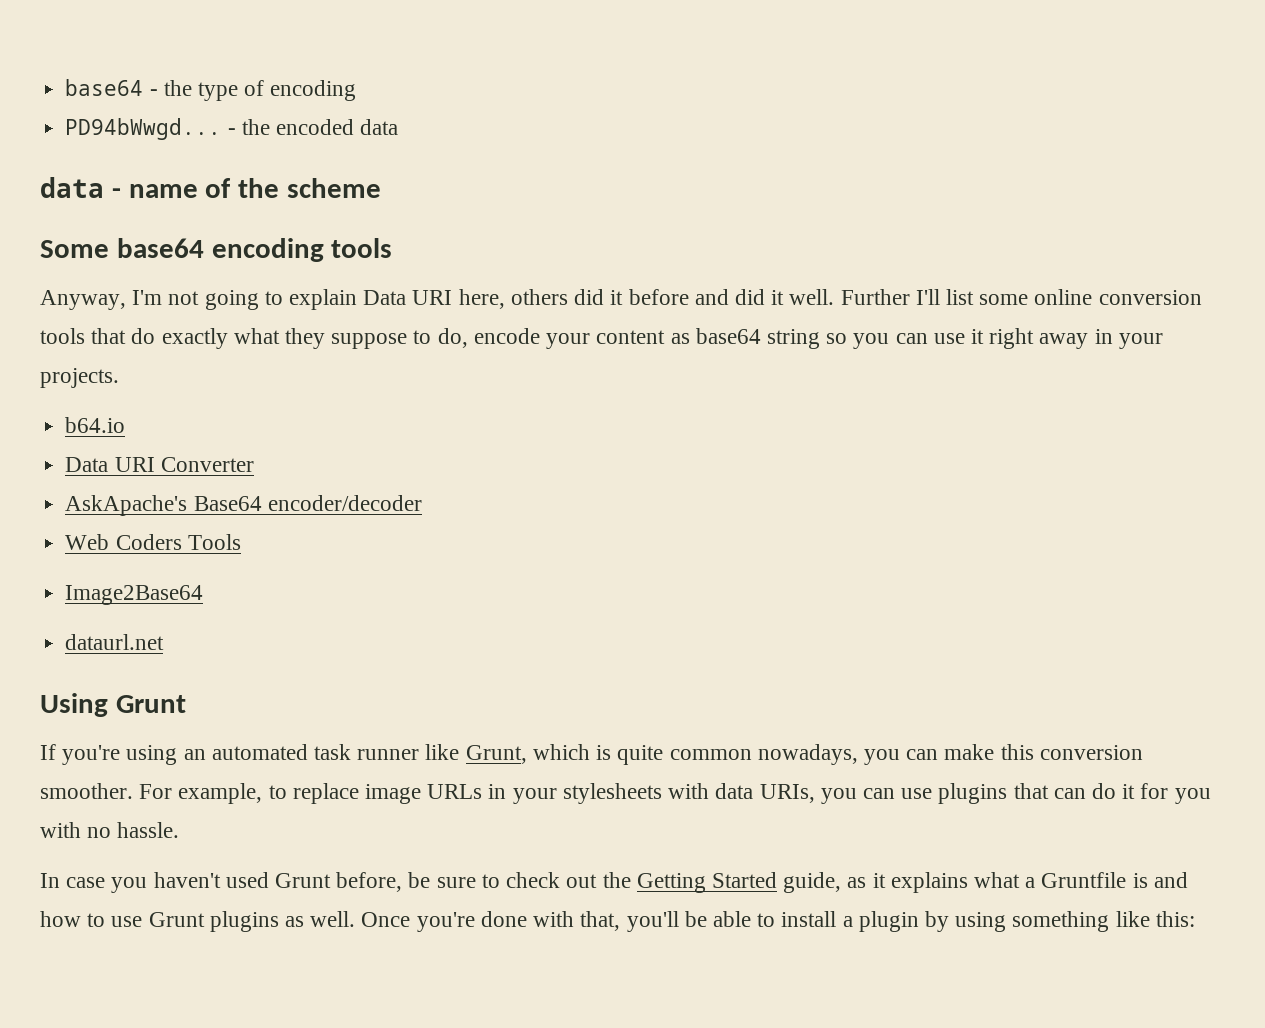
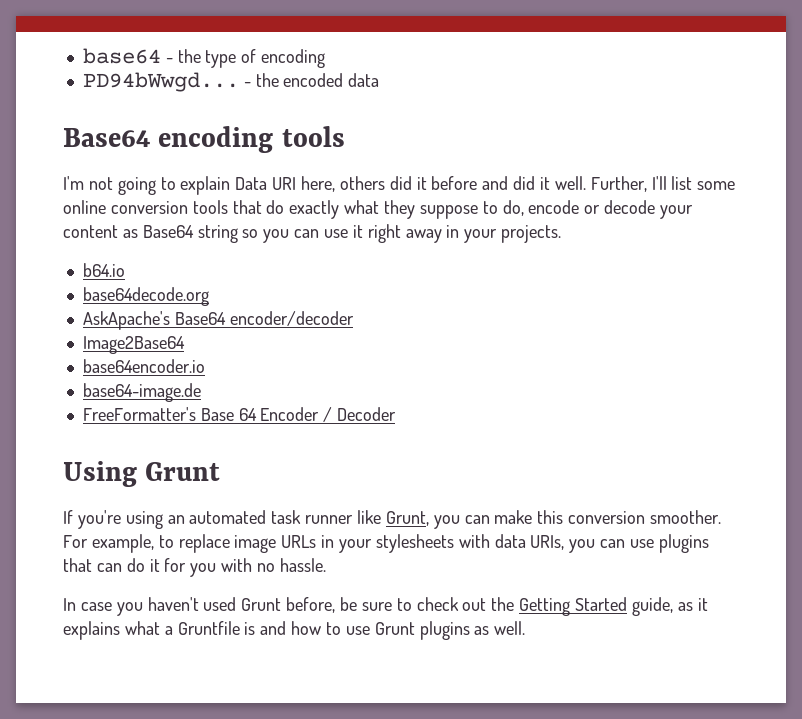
[40,177,382,198] [40,238,204,258] data - name of the scheme // Some base64 -> [63,128,150,147] Base64
[40,290,126,310] Anyway, -> (345, 136) none
[840,289,910,305] Further -> [590,176,647,192] Further,
(540, 336) none -> [584,200,656,214] or decode
[695,328,761,344] base64 -> [142,225,194,238] Base64
[65,457,254,472] Data URI Converter -> [82,287,209,306] base64decode.org
[65,534,241,550] [65,585,204,605] [65,634,165,650] Web Coders Tools // Image2Base64 // dataurl.net -> [82,336,185,354] [82,359,205,373] [82,383,201,402] [82,407,397,422] Image2Base64 // base64encoder.io // base64-image.de // FreeFormatter's Base 64 Encoder / Decoder
[532,744,858,765] which is quite common nowadays, -> (429, 518) none
[361,911,1195,932] Once you're done with that, you'll be able to install a plugin by using something like this: -> (526, 628) none

